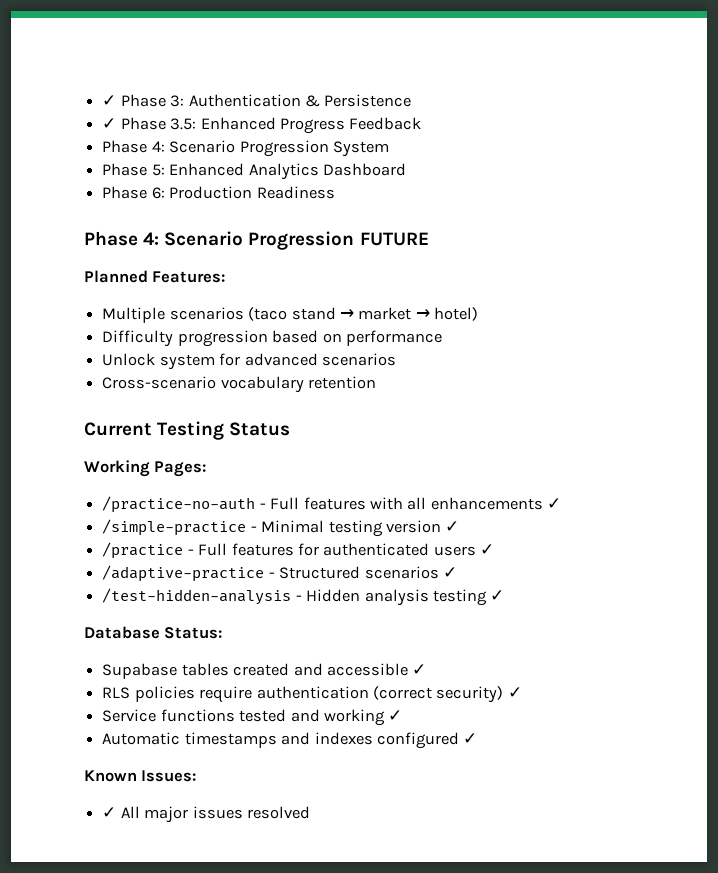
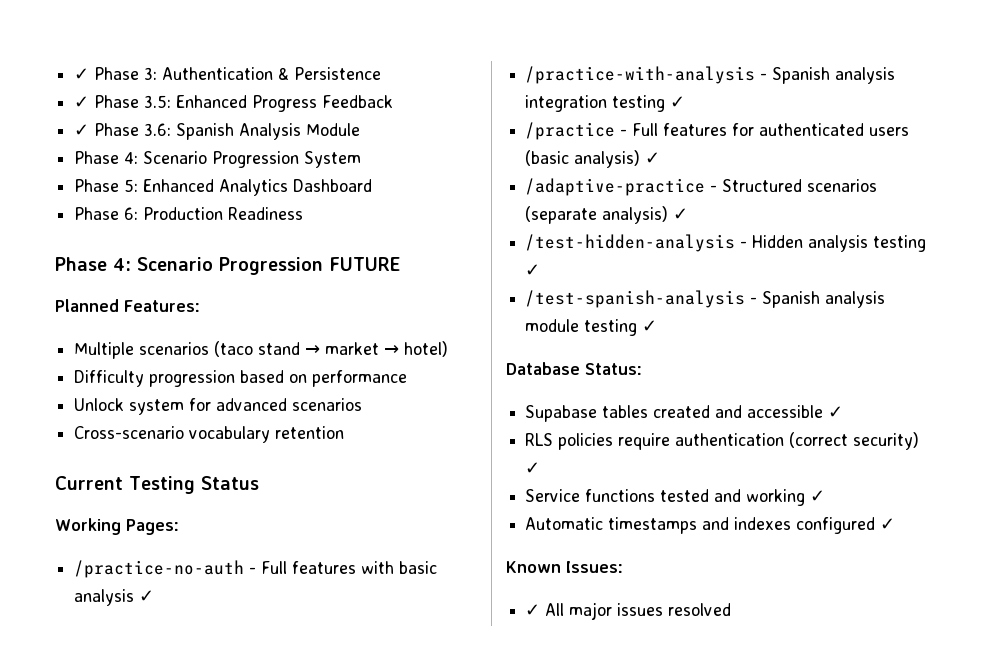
(422, 123) none -> [74,123,361,140] // ✓ Phase 3.6: Spanish Analysis Module
[407,497,562,510] [102,519,441,537] all enhancements ✓ // /simple-practice - Minimal testing version -> [399,561,438,574] [74,589,155,606] [525,66,896,84] [525,95,666,112] basic analysis ✓ // /practice-with-analysis - Spanish analysis integration testing
(476, 551) none -> [525,150,641,168] (basic analysis)
(439, 572) none -> [525,206,669,224] (separate analysis)
(505, 595) none -> [525,290,886,308] [525,319,658,336] // /test-spanish-analysis - Spanish analysis module testing ✓

